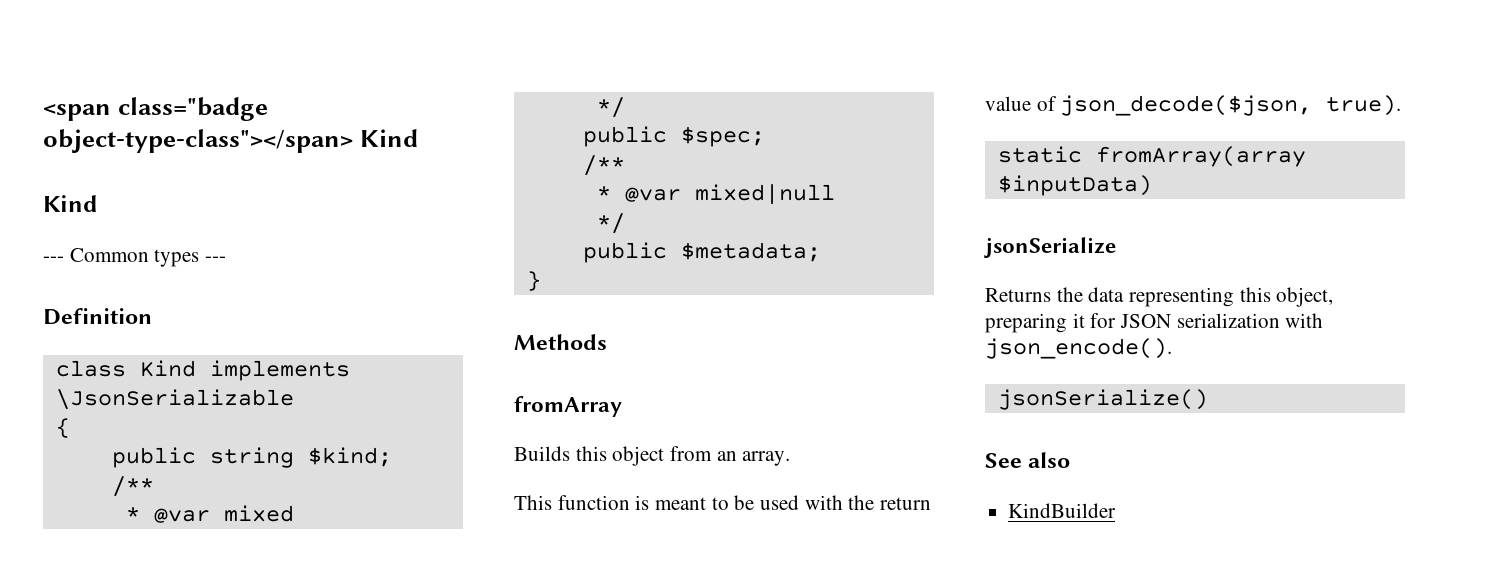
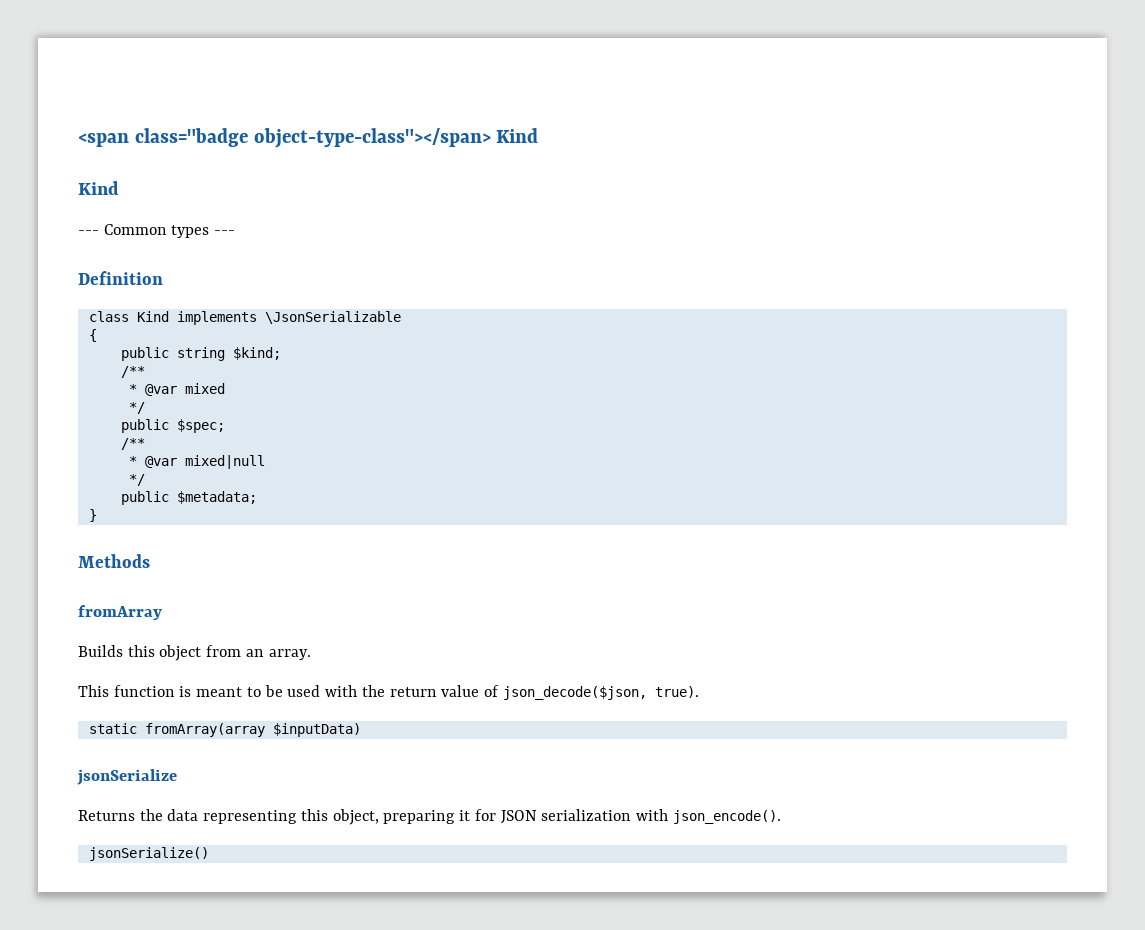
[985,452,1071,468] [1008,503,1117,518] // See also // KindBuilder -> (209, 854) none

